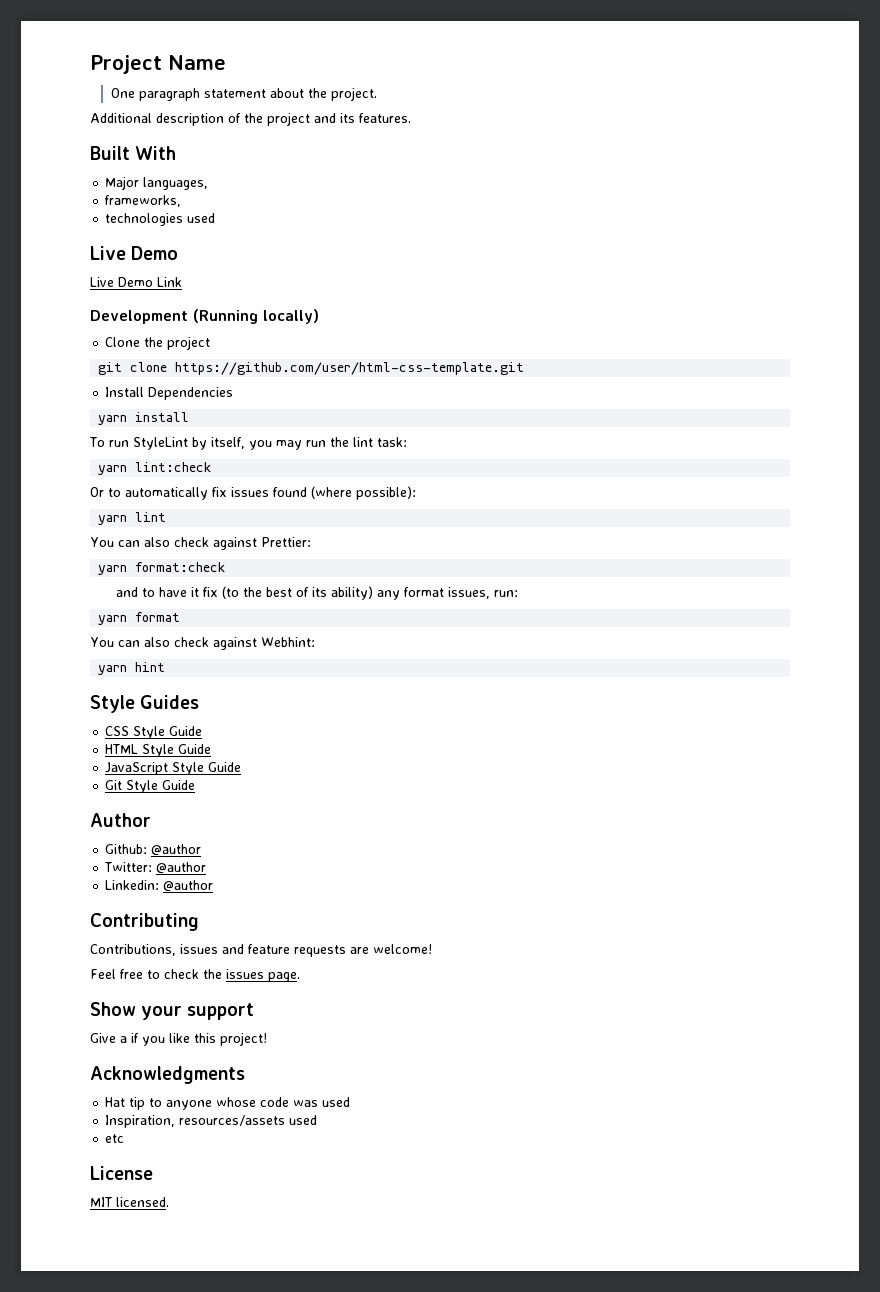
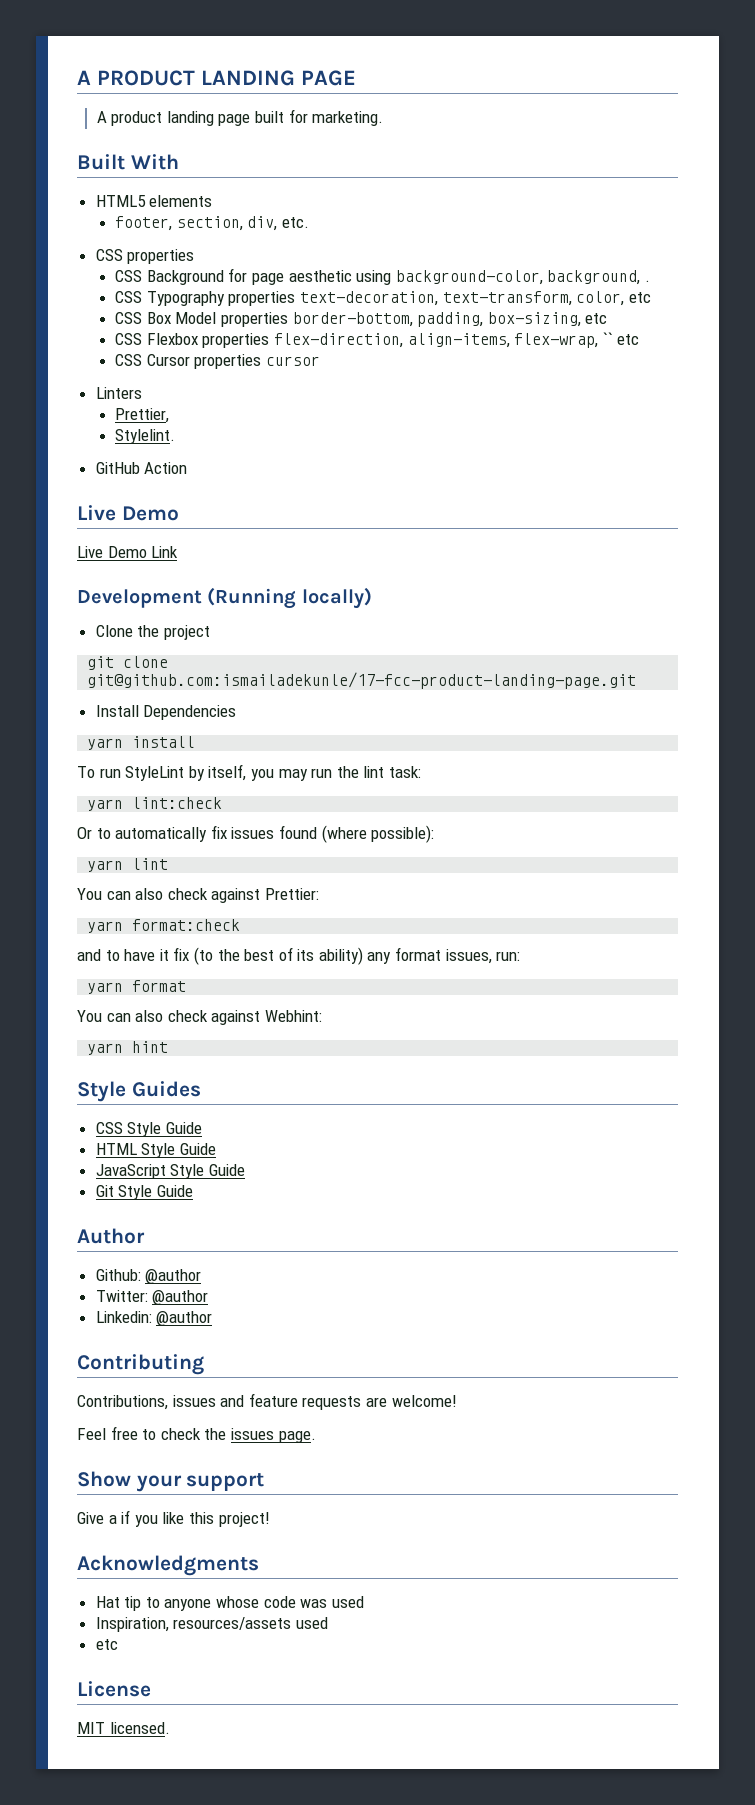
[90,55,226,74] [111,87,378,101] [90,112,411,126] [90,146,177,160] [105,176,209,190] [105,195,182,207] [105,213,216,226] Project Name // One paragraph statement about the project. // Additional description of the project and its features. // Built With // Major languages, // frameworks, // technologies used -> [77,70,356,86] [96,109,384,126] [77,154,179,170] [95,195,213,207] [115,216,310,231] [95,249,195,264] [115,268,650,285] [115,291,651,306] [115,312,608,327] [115,332,640,348] [115,354,321,369] [95,387,142,399] [115,408,170,423] [115,429,176,444] [95,462,188,474] A PRODUCT LANDING PAGE // A product landing page built for marketing. // Built With // HTML5 elements // footer, section, div, etc. // CSS properties // CSS Background for page aesthetic using background-color, background, . // CSS Typography properties text-decoration, text-transform, color, etc // CSS Box Model properties border-bottom, padding, box-sizing, etc // CSS Flexbox properties flex-direction, align-items, flex-wrap, `` etc // CSS Cursor properties cursor // Linters // Prettier, // Stylelint. // GitHub Action
[175,362,525,375] https://github.com/user/html-css-template.git -> [87,672,637,689] git@github.com:ismailadekunle/17-fcc-product-landing-page.git

